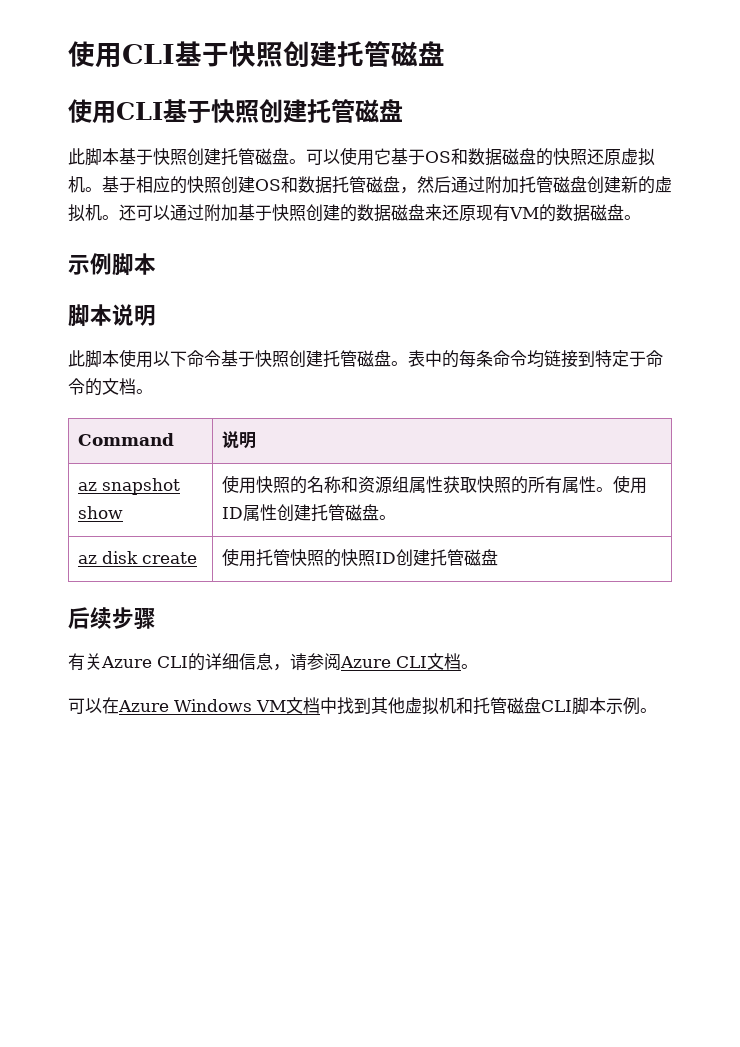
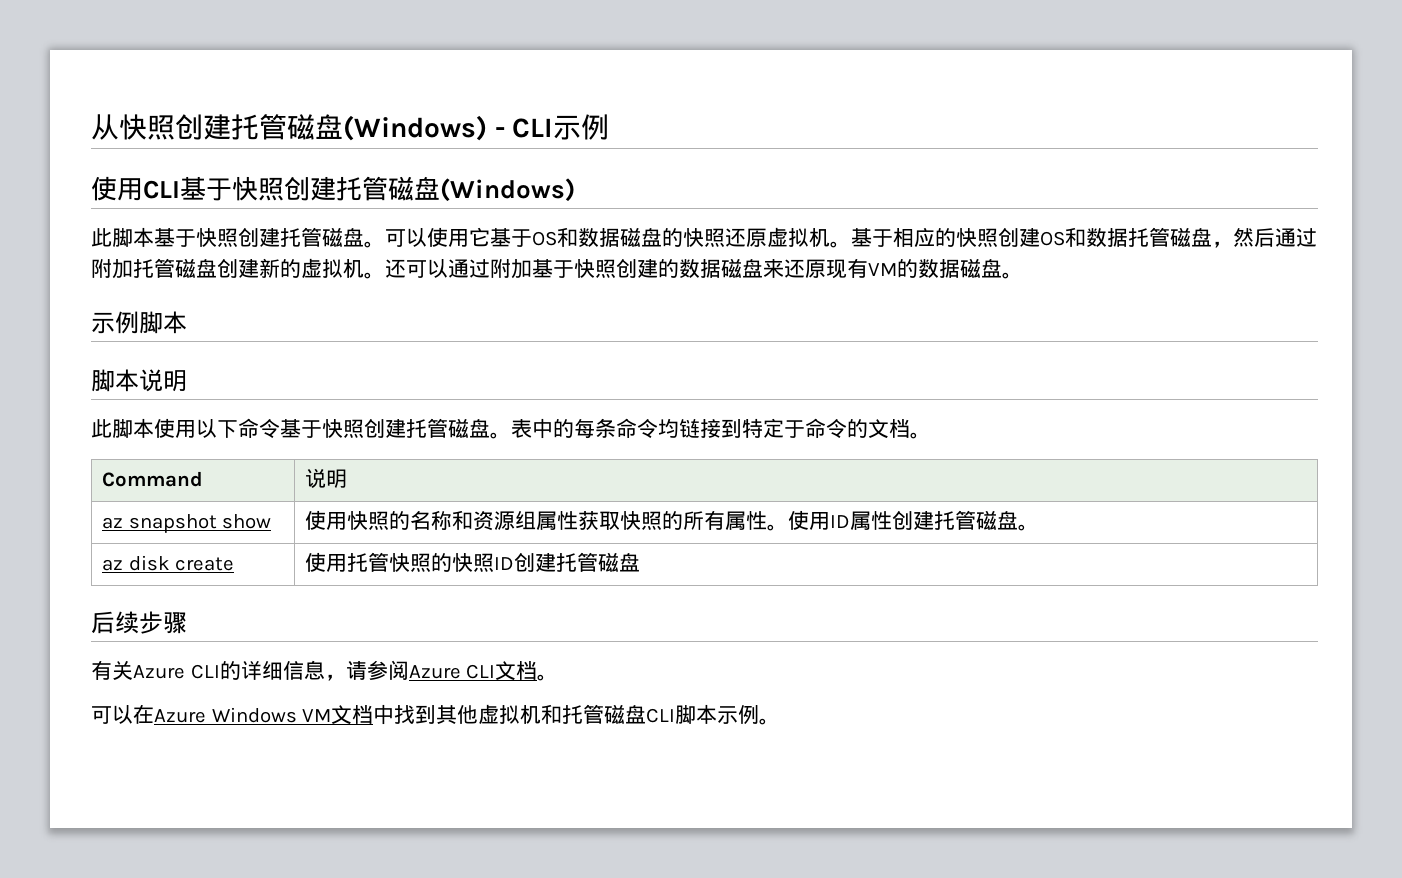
[68,41,445,68] [68,99,403,123] 使用CLI基于快照创建托管磁盘 // 使用CLI基于快照创建托管磁盘 -> [91,114,610,141] [91,176,575,202] 从快照创建托管磁盘(Windows) - CLI示例 // 使用CLI基于快照创建托管磁盘(Windows)

